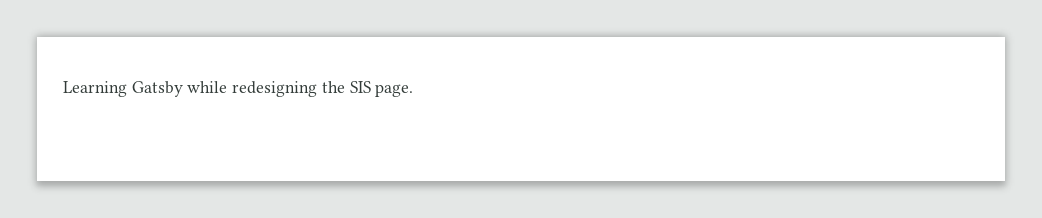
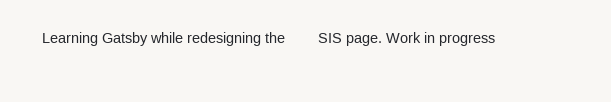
(414, 90) none -> [386,32,495,46] Work in progress

